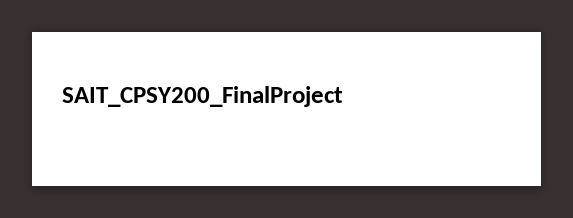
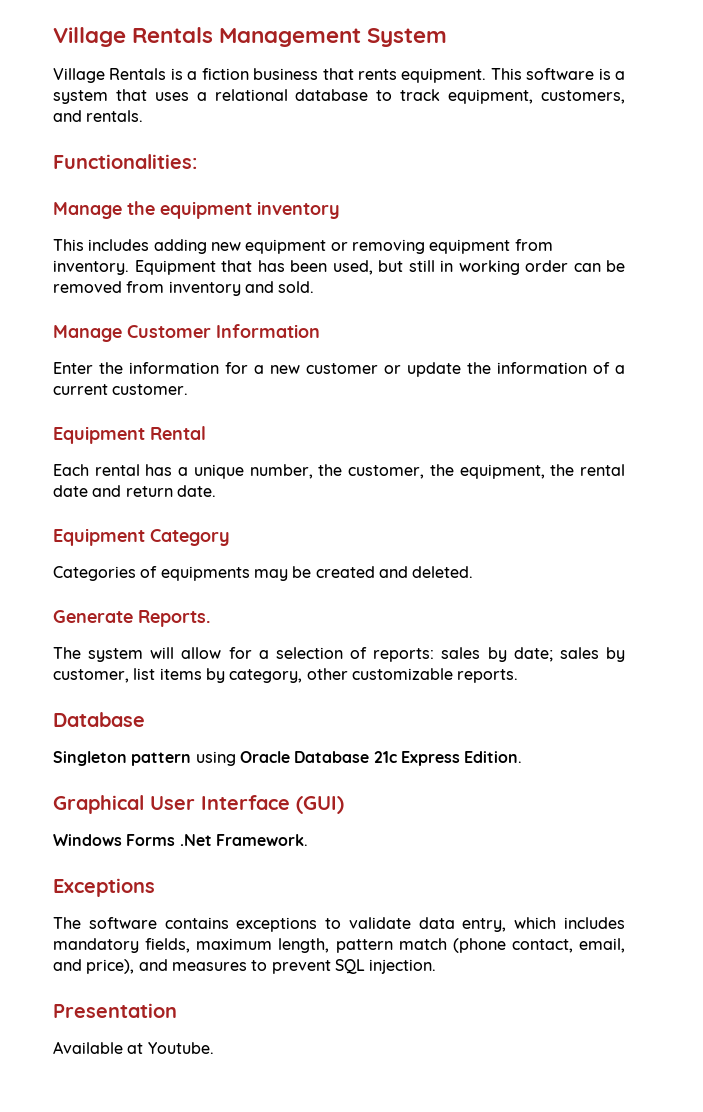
[62,86,343,107] SAIT_CPSY200_FinalProject -> [53,27,448,47] [53,68,625,83] [53,89,626,104] [53,110,144,122] [53,154,197,169] [53,201,340,219] [53,239,553,254] [53,260,625,275] [53,281,315,296] [53,324,320,342] [53,362,625,377] [53,384,189,395] [53,426,206,444] [53,464,626,479] [53,485,216,497] [53,528,230,546] [53,566,474,581] [53,610,210,627] [53,647,625,662] [53,668,519,683] [53,712,145,727] [53,751,523,766] [53,795,344,814] [53,834,308,846] [53,878,155,897] [53,917,625,932] [53,938,625,953] [53,959,437,974] [53,1003,177,1018] [53,1041,214,1054] Village Rentals Management System // Village Rentals is a fiction business that rents equipment. This software is a system that uses a relational database to track equipment, customers, and rentals. // Functionalities: // Manage the equipment inventory // This includes adding new equipment or removing equipment from inventory. Equipment that has been used, but still in working order can be removed from inventory and sold. // Manage Customer Information // Enter the information for a new customer or update the information of a current customer. // Equipment Rental // Each rental has a unique number, the customer, the equipment, the rental date and return date. // Equipment Category // Categories of equipments may be created and deleted. // Generate Reports. // The system will allow for a selection of reports: sales by date; sales by customer, list items by category, other customizable reports. // Database // Singleton pattern using Oracle Database 21c Express Edition. // Graphical User Interface (GUI) // Windows Forms .Net Framework. // Exceptions // The software contains exceptions to validate data entry, which includes mandatory fields, maximum length, pattern match (phone contact, email, and price), and measures to prevent SQL injection. // Presentation // Available at Youtube.

